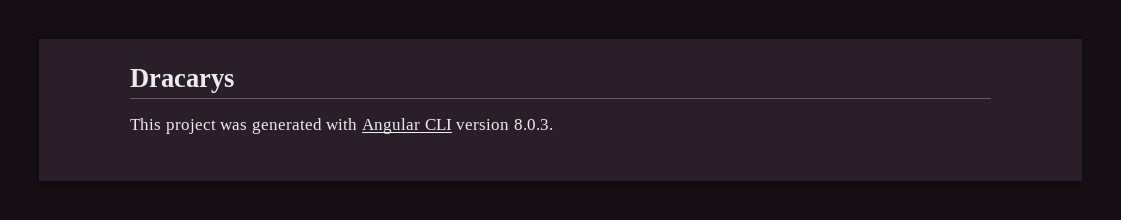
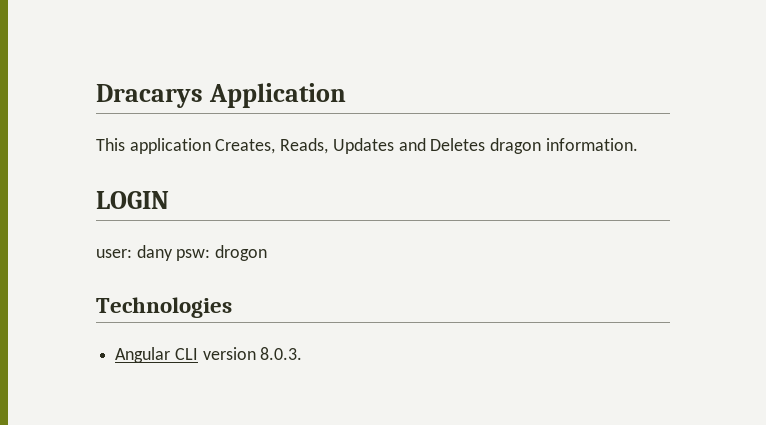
(234, 81) none -> [209,83,347,108] Application
[165,118,358,134] project was generated with -> [129,138,638,154] [96,191,169,209] [96,245,268,261] [96,297,232,318] application Creates, Reads, Updates and Deletes dragon information. // LOGIN // user: dany psw: drogon // Technologies //

